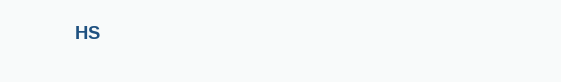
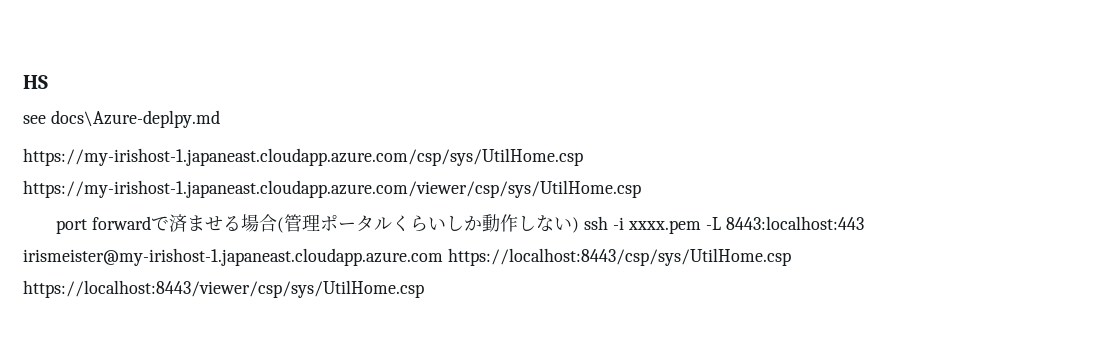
(100, 32) none -> [23,110,220,128] [23,148,583,166] [23,180,641,198] [56,214,864,234] [23,248,791,266] [23,280,424,298] // see docs\Azure-deplpy.md // https://my-irishost-1.japaneast.cloudapp.azure.com/csp/sys/UtilHome.csp https://my-irishost-1.japaneast.cloudapp.azure.com/viewer/csp/sys/UtilHome.csp // port forwardで済ませる場合(管理ポータルくらいしか動作しない) ssh -i xxxx.pem -L 8443:localhost:443 irismeister@my-irishost-1.japaneast.cloudapp.azure.com https://localhost:8443/csp/sys/UtilHome.csp https://localhost:8443/viewer/csp/sys/UtilHome.csp

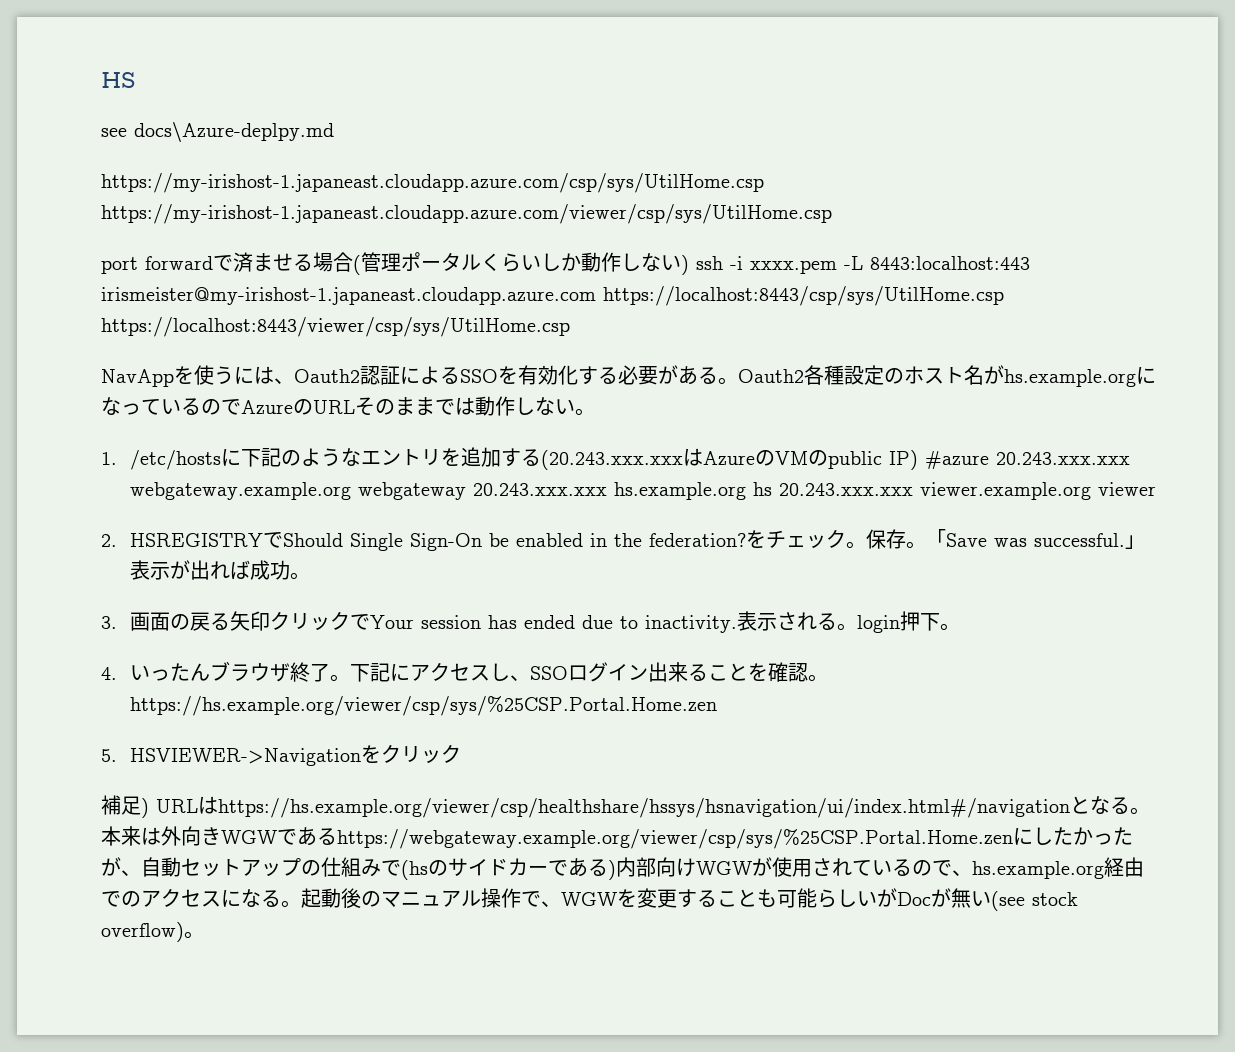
(424, 289) none -> [101,365,1156,387] [101,396,595,416] [101,447,1131,470] [130,482,1157,500] [101,529,1146,551] [130,560,311,580] [101,611,961,633] [101,661,829,682] [130,696,718,716] [101,744,462,766] [101,795,1150,818] [101,826,1133,849] [101,857,1144,880] [101,888,1078,911] [101,922,204,942] // NavAppを使うには、Oauth2認証によるSSOを有効化する必要がある。Oauth2各種設定のホスト名がhs.example.orgになっているのでAzureのURLそのままでは動作しない。 // 1. /etc/hostsに下記のようなエントリを追加する(20.243.xxx.xxxはAzureのVMのpublic IP) #azure 20.243.xxx.xxx webgateway.example.org webgateway 20.243.xxx.xxx hs.example.org hs 20.243.xxx.xxx viewer.example.org viewer // 2. HSREGISTRYでShould Single Sign-On be enabled in the federation?をチェック。保存。「Save was successful.」表示が出れば成功。 // 3.画面の戻る矢印クリックでYour session has ended due to inactivity.表示される。login押下。 // 4.いったんブラウザ終了。下記にアクセスし、SSOログイン出来ることを確認。https://hs.example.org/viewer/csp/sys/%25CSP.Portal.Home.zen // 5. HSVIEWER->Navigationをクリック // 補足) URLはhttps://hs.example.org/viewer/csp/healthshare/hssys/hsnavigation/ui/index.html#/navigationとなる。本来は外向きWGWであるhttps://webgateway.example.org/viewer/csp/sys/%25CSP.Portal.Home.zenにしたかったが、自動セットアップの仕組みで(hsのサイドカーである)内部向けWGWが使用されているので、hs.example.org経由でのアクセスになる。起動後のマニュアル操作で、WGWを変更することも可能らしいがDocが無い(see stock overflow)。

